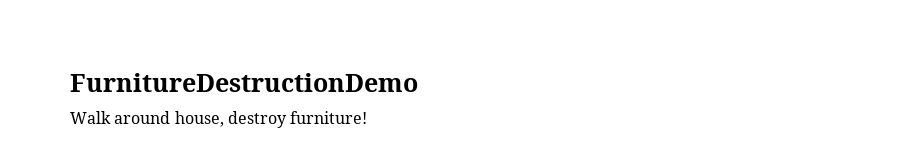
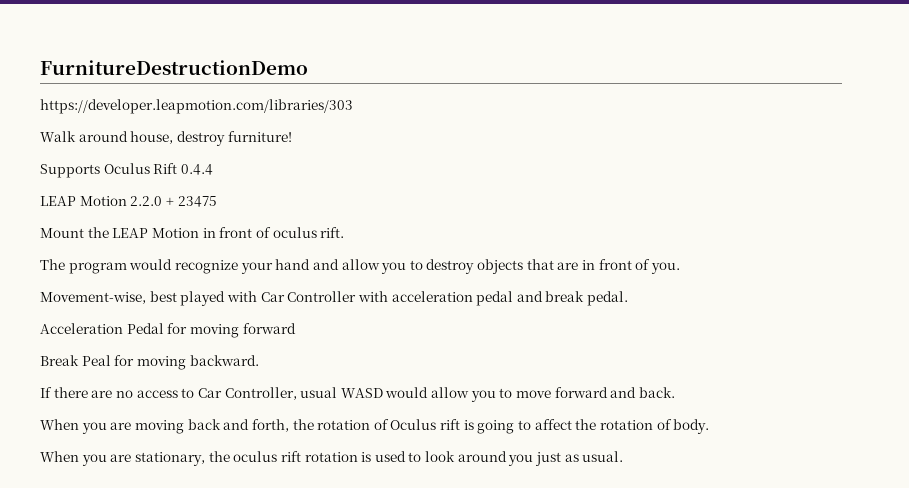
(418, 82) none -> [40,99,353,114] // https://developer.leapmotion.com/libraries/303
(368, 117) none -> [40,163,213,178] [40,196,217,207] [40,227,345,238] [40,259,680,274] [40,291,629,306] [40,323,296,338] [40,355,259,370] [40,387,675,402] [40,419,710,434] [40,451,624,466] // Supports Oculus Rift 0.4.4 // LEAP Motion 2.2.0 + 23475 // Mount the LEAP Motion in front of oculus rift. // The program would recognize your hand and allow you to destroy objects that are in front of you. // Movement-wise, best played with Car Controller with acceleration pedal and break pedal. // Acceleration Pedal for moving forward // Break Peal for moving backward. // If there are no access to Car Controller, usual WASD would allow you to move forward and back. // When you are moving back and forth, the rotation of Oculus rift is going to affect the rotation of body. // When you are stationary, the oculus rift rotation is used to look around you just as usual.

